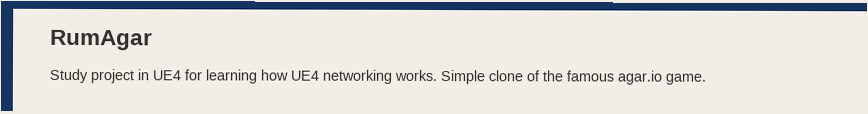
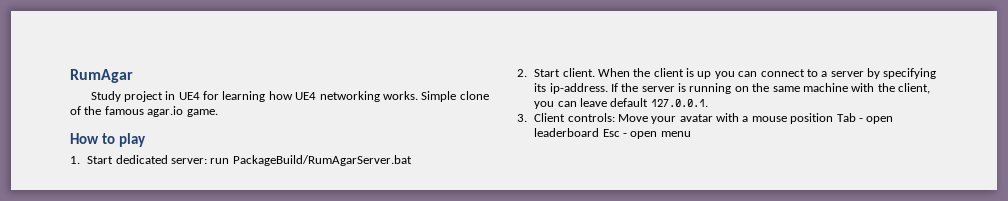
(706, 79) none -> [70,133,146,147] [70,155,412,166] [517,68,937,79] [534,83,931,94] [534,98,708,109] [517,113,894,124] [534,128,691,139] // How to play // 1. Start dedicated server: run PackageBuild/RumAgarServer.bat // 2. Start client. When the client is up you can connect to a server by specifying its ip-address. If the server is running on the same machine with the client, you can leave default 127.0.0.1. // 3. Client controls: Move your avatar with a mouse position Tab - open leaderboard Esc - open menu

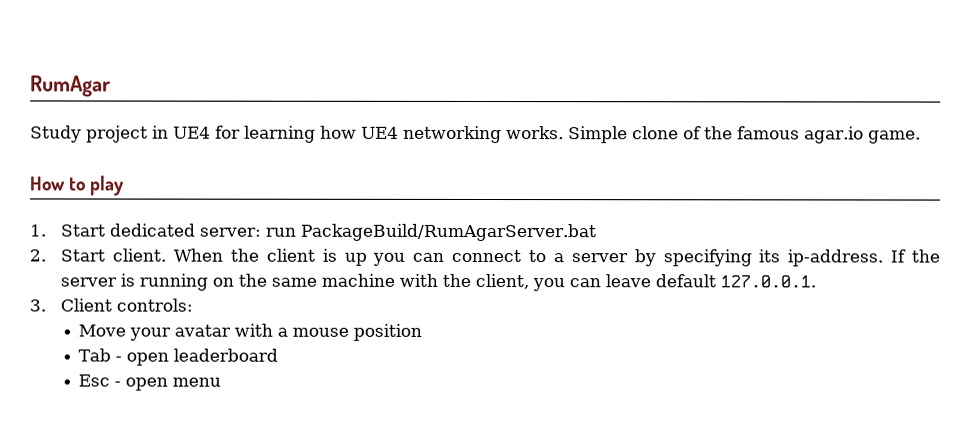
(615, 117) none -> (194, 305) //
(834, 118) none -> (423, 332) //
(600, 132) none -> (279, 355) //

